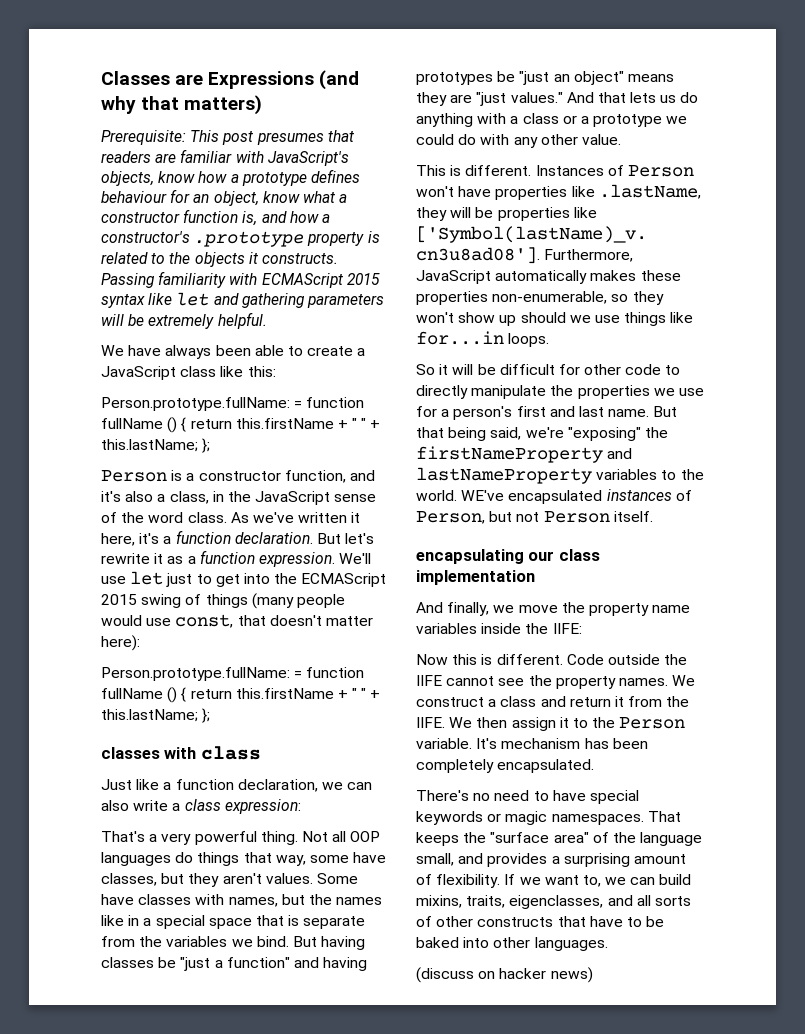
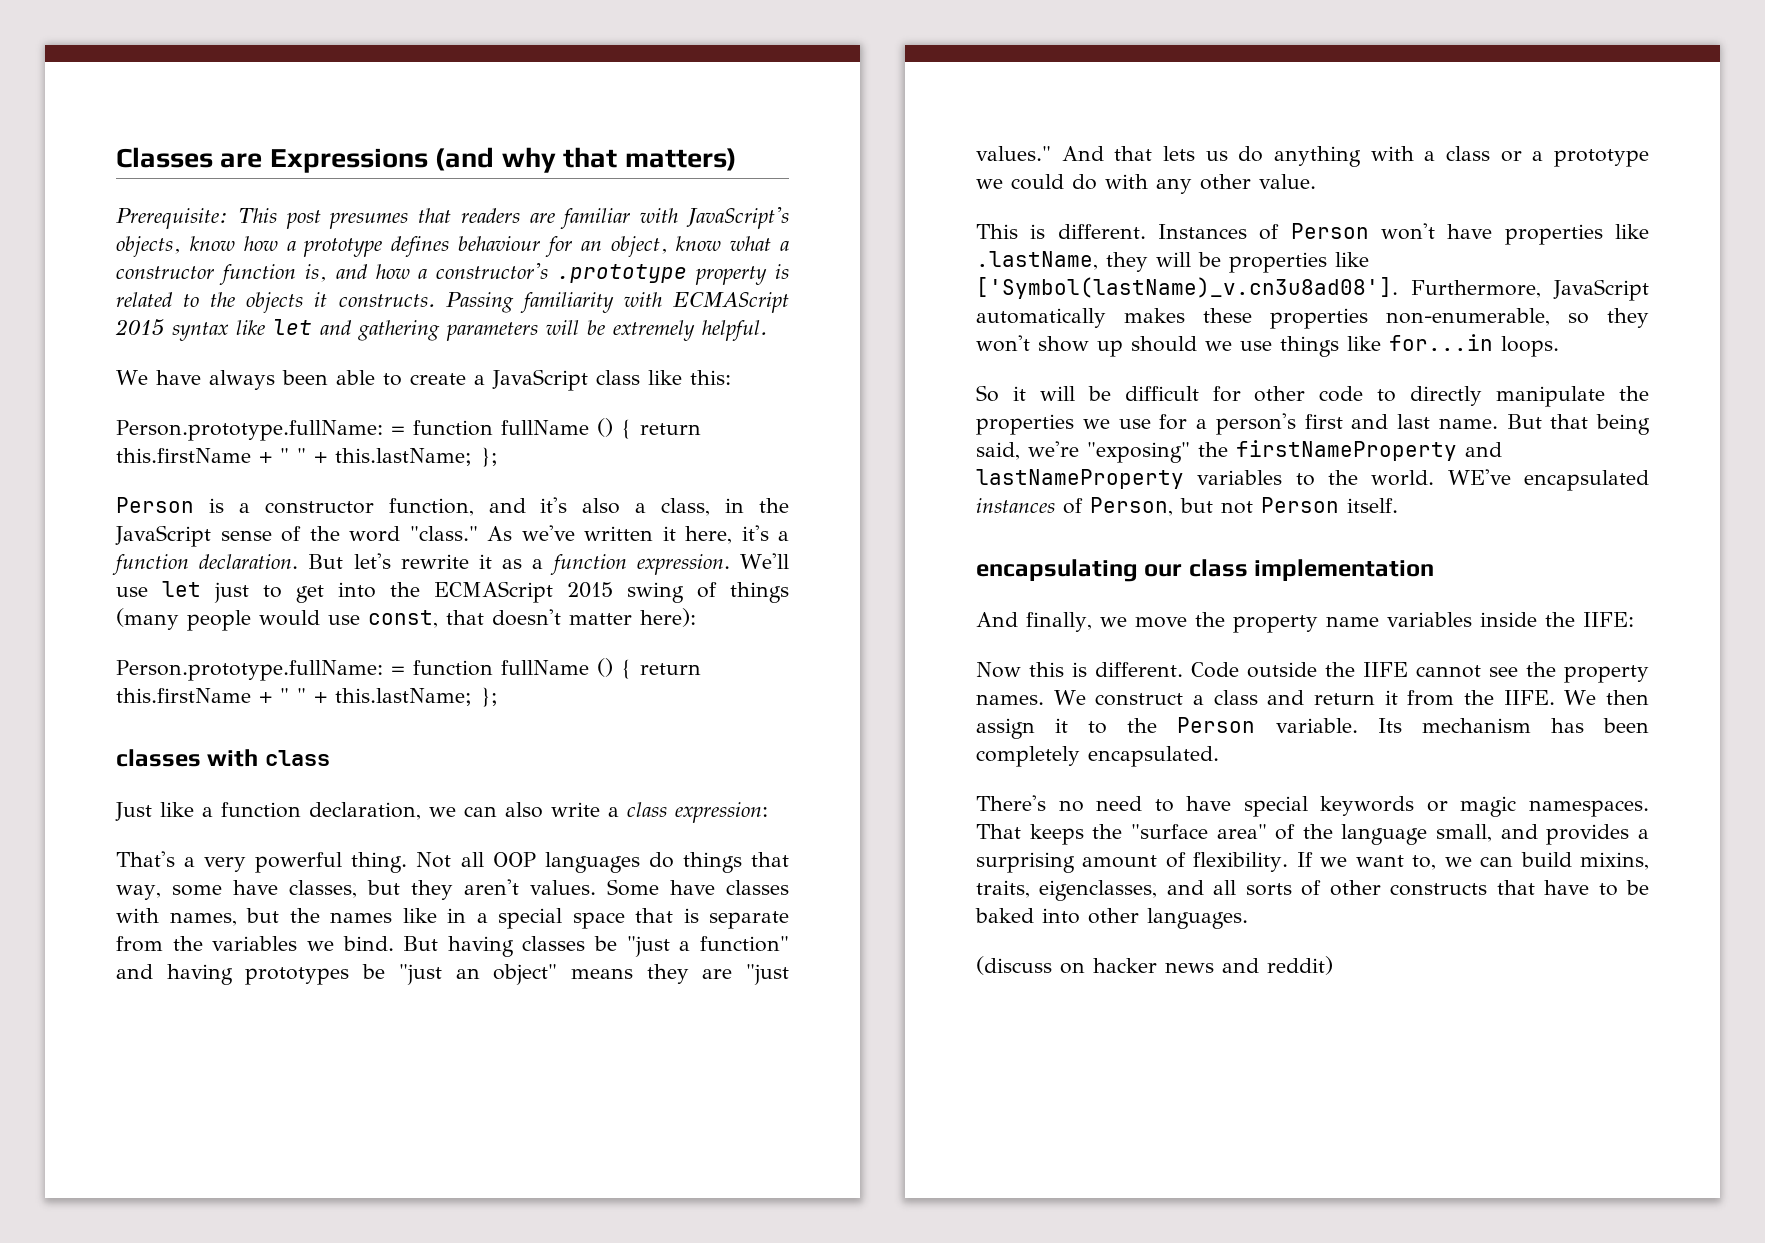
[187,512,227,523] class. -> [409,526,478,541] "class."
[476,738,498,749] It's -> [1377,718,1402,733] Its
[550,967,593,983] news) -> [1165,956,1333,975] news and reddit)

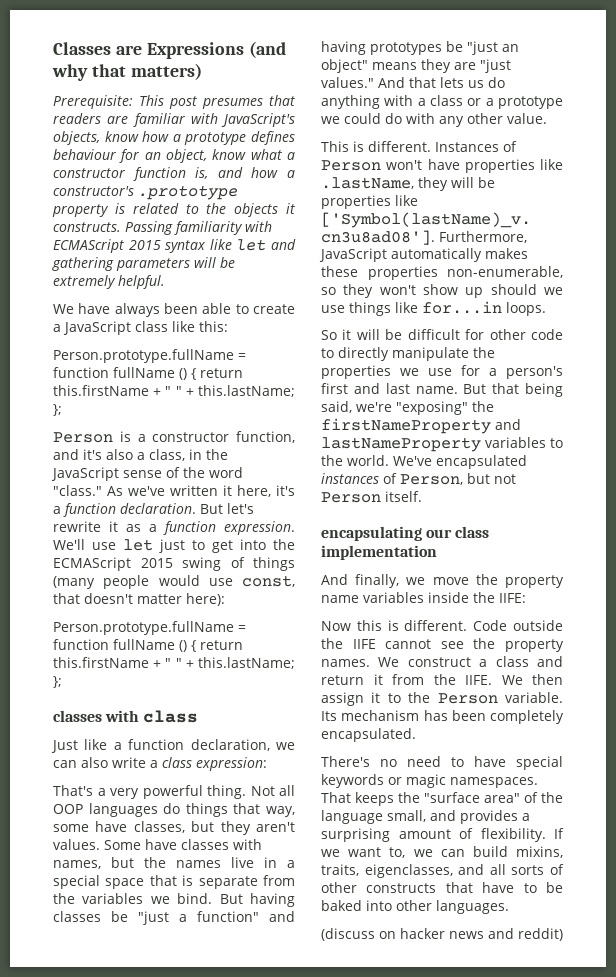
[116,420,383,441] Person.prototype.fullName: -> [53,349,234,363] Person.prototype.fullName
[116,660,383,681] Person.prototype.fullName: -> [53,621,234,635] Person.prototype.fullName
[402,908,437,923] like -> [231,857,254,868] live
[1447,469,1511,485] WE've -> [393,456,432,466] We've

